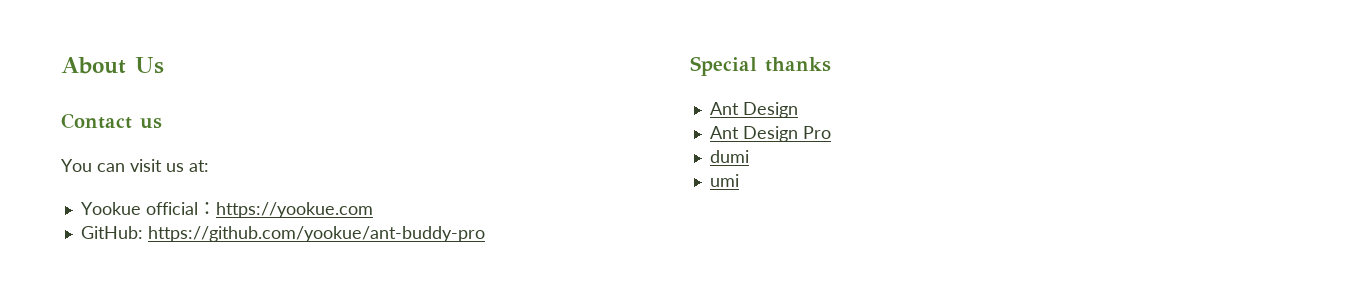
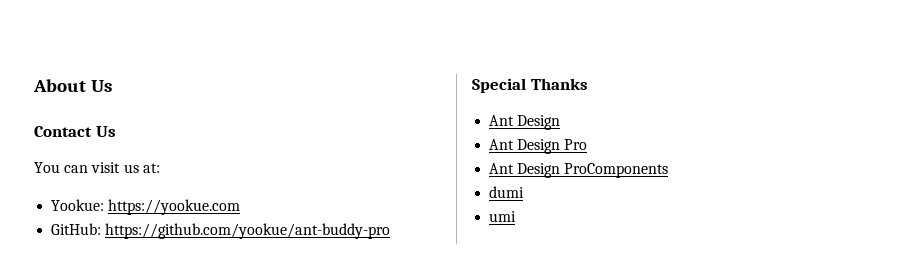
[140,118,162,129] us -> [95,126,116,137] Us
[80,202,216,215] Yookue official： -> [51,199,105,211] Yookue:
[765,57,831,72] thanks -> [530,78,588,90] Thanks
(831, 132) none -> [489,163,669,178] // Ant Design ProComponents

